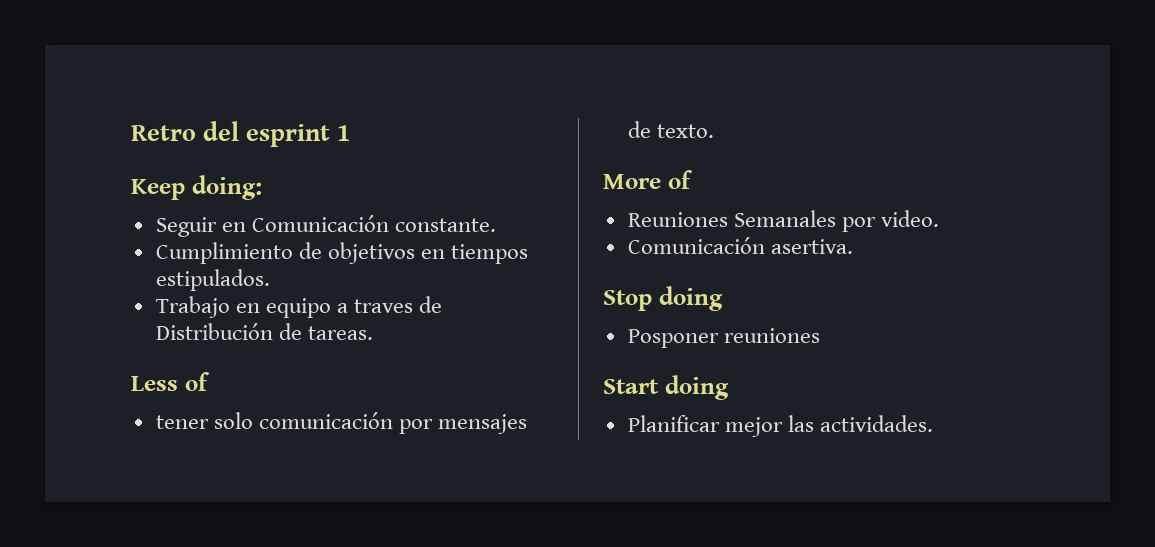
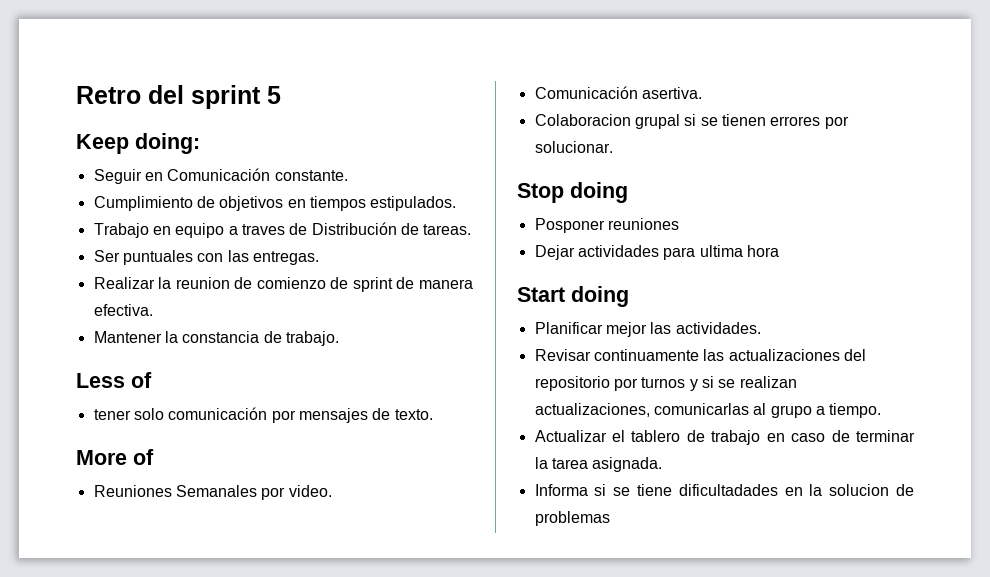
[246,124,351,147] esprint 1 -> [191,85,281,109] sprint 5
(373, 333) none -> [93,250,319,265] [93,277,474,292] [93,304,153,316] [93,331,339,346] // Ser puntuales con las entregas. // Realizar la reunion de comienzo de sprint de manera efectiva. // Mantener la constancia de trabajo.
(853, 246) none -> [534,114,849,129] [534,141,613,153] // Colaboracion grupal si se tienen errores por solucionar.
(820, 335) none -> [534,245,779,260] // Dejar actividades para ultima hora
(933, 423) none -> [534,349,866,361] [534,376,797,391] [534,403,882,418] [534,430,915,445] [534,457,663,472] [534,484,914,496] [534,511,610,526] // Revisar continuamente las actualizaciones del repositorio por turnos y si se realizan actualizaciones, comunicarlas al grupo a tiempo. // Actualizar el tablero de trabajo en caso de terminar la tarea asignada. // Informa si se tiene dificultadades en la solucion de problemas

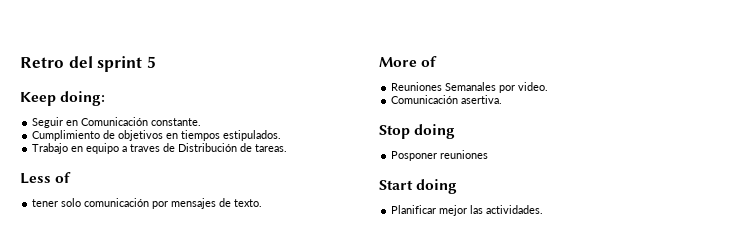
[93,250,319,265] [93,277,474,292] [93,304,153,316] [93,331,339,346] // Ser puntuales con las entregas. // Realizar la reunion de comienzo de sprint de manera efectiva. // Mantener la constancia de trabajo. -> (288, 148) none
[534,114,849,129] [534,141,613,153] // Colaboracion grupal si se tienen errores por solucionar. -> (503, 99) none
[534,245,779,260] // Dejar actividades para ultima hora -> (489, 154) none
[534,349,866,361] [534,376,797,391] [534,403,882,418] [534,430,915,445] [534,457,663,472] [534,484,914,496] [534,511,610,526] // Revisar continuamente las actualizaciones del repositorio por turnos y si se realizan actualizaciones, comunicarlas al grupo a tiempo. // Actualizar el tablero de trabajo en caso de terminar la tarea asignada. // Informa si se tiene dificultadades en la solucion de problemas -> (544, 209) none

